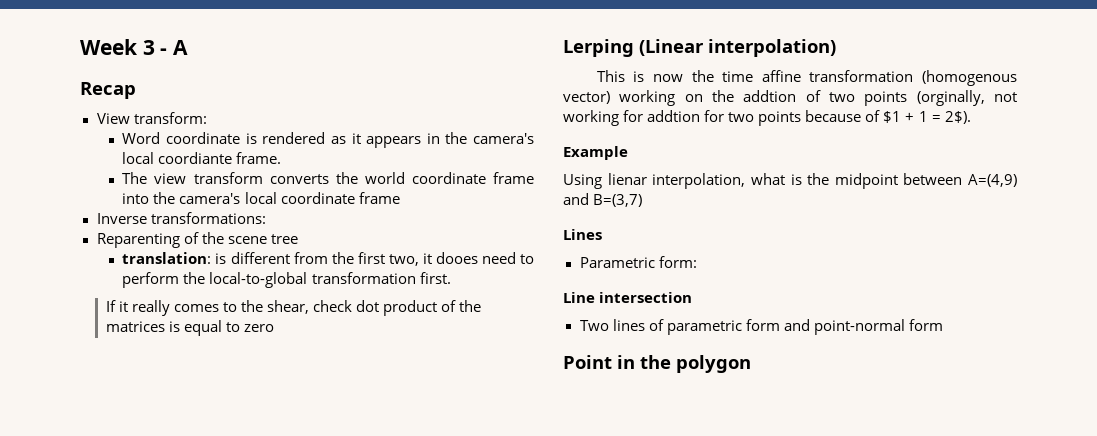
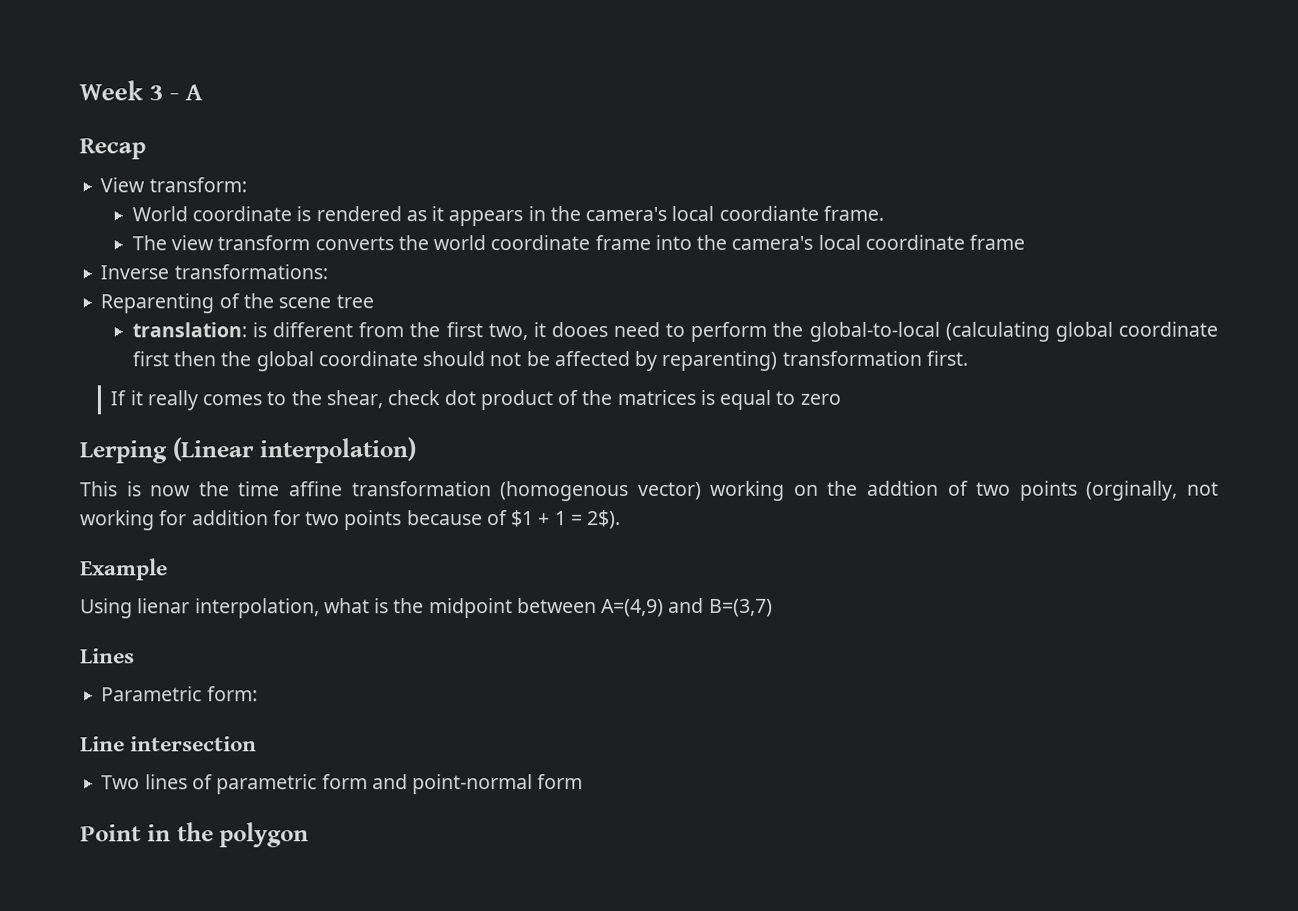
[122,132,161,144] Word -> [131,206,188,222] World
[209,272,308,288] local-to-global -> [808,321,1218,342] [131,350,778,372] global-to-local (calculating global coordinate first then the global coordinate should not be affected by reparenting)
[647,110,701,122] addtion -> [191,510,269,526] addition

